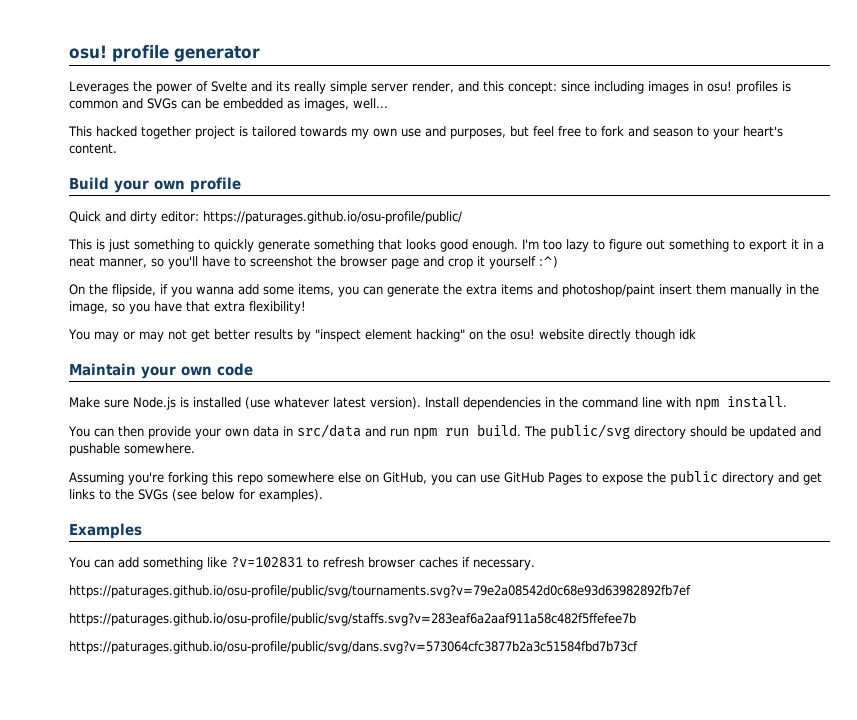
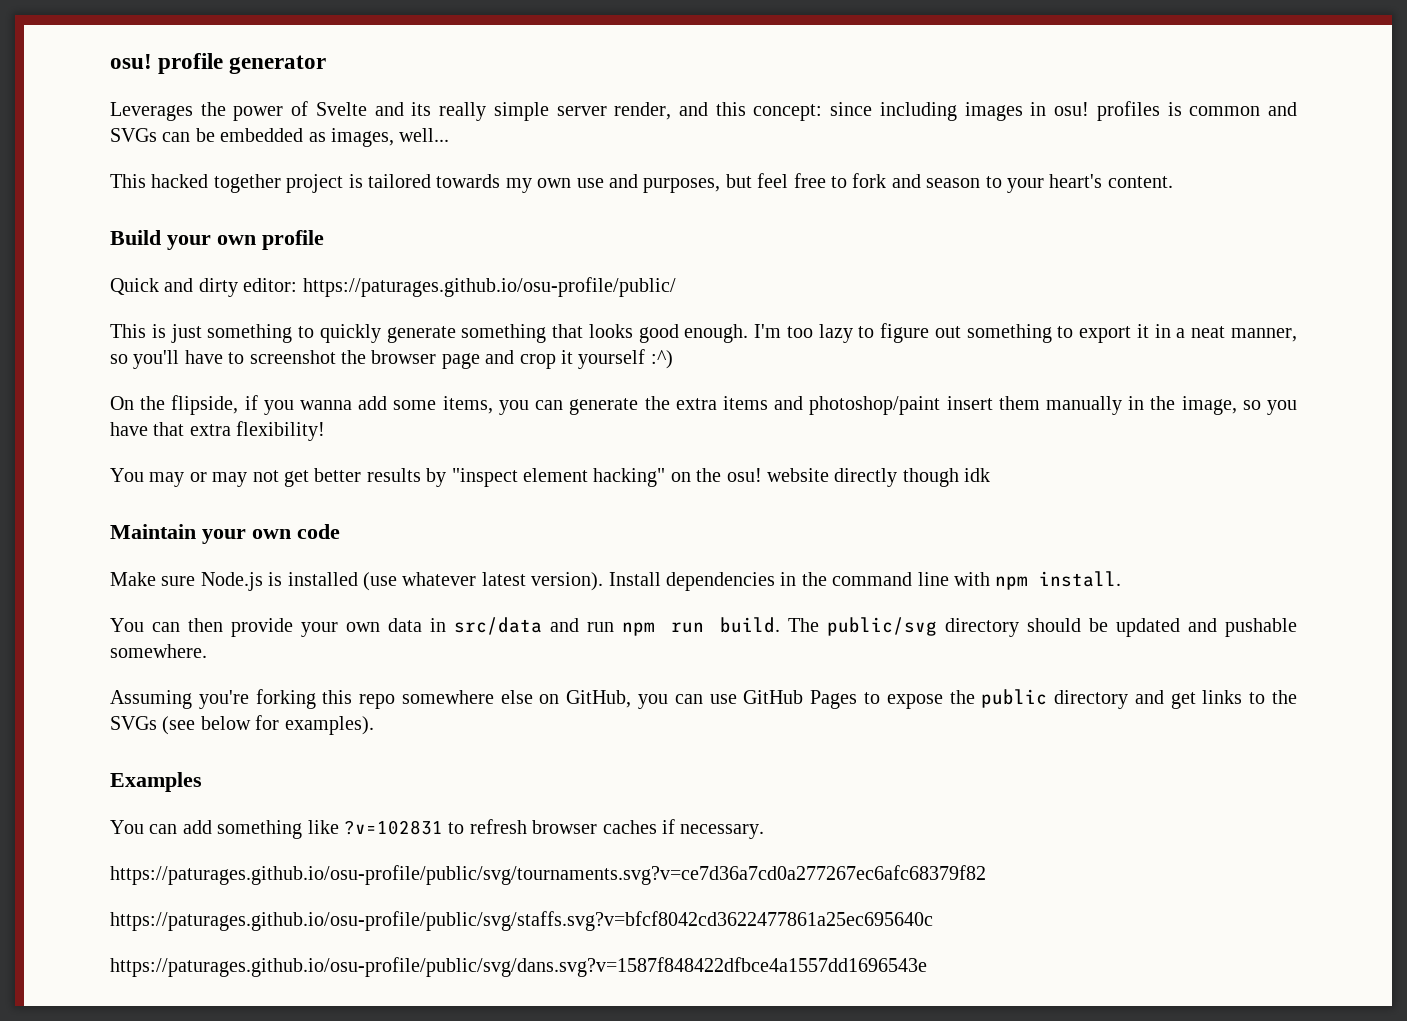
[69,585,691,598] [69,613,636,626] [69,641,638,654] https://paturages.github.io/osu-profile/public/svg/tournaments.svg?v=79e2a08542d0c68e93d63982892fb7ef // https://paturages.github.io/osu-profile/public/svg/staffs.svg?v=283eaf6a2aaf911a58c482f5ffefee7b // https://paturages.github.io/osu-profile/public/svg/dans.svg?v=573064cfc3877b2a3c51584fbd7b73cf -> [110,865,986,885] [110,911,933,931] [110,957,927,977] https://paturages.github.io/osu-profile/public/svg/tournaments.svg?v=ce7d36a7cd0a277267ec6afc68379f82 // https://paturages.github.io/osu-profile/public/svg/staffs.svg?v=bfcf8042cd3622477861a25ec695640c // https://paturages.github.io/osu-profile/public/svg/dans.svg?v=1587f848422dfbce4a1557dd1696543e

